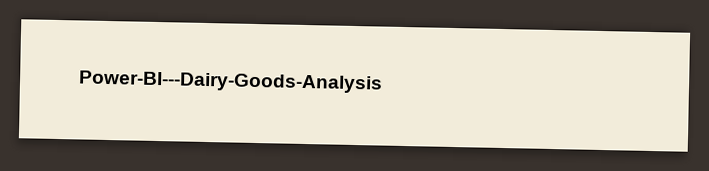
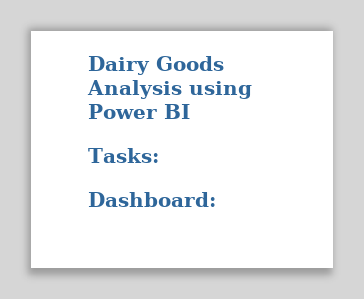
[78,70,383,94] Power-BI---Dairy-Goods-Analysis -> [88,56,224,75] [87,80,252,99] [88,104,190,119] [88,148,159,163] [88,192,216,207] Dairy Goods Analysis using Power BI // Tasks: // Dashboard:

